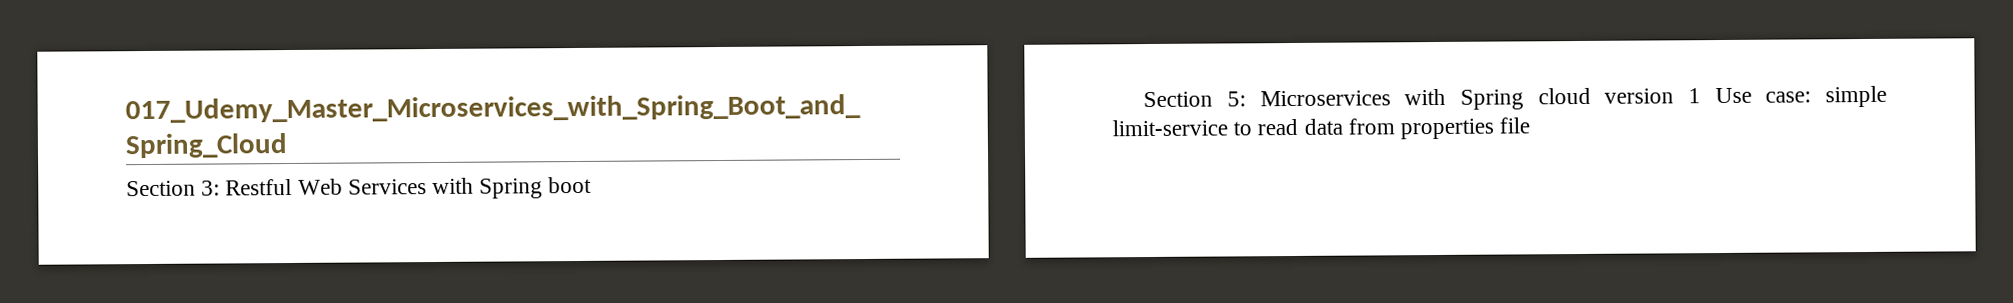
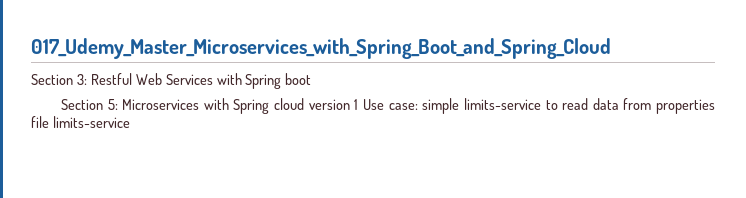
[1112,119,1228,137] limit-service -> [463,98,541,110] limits-service
(1531, 125) none -> [52,116,130,128] limits-service

